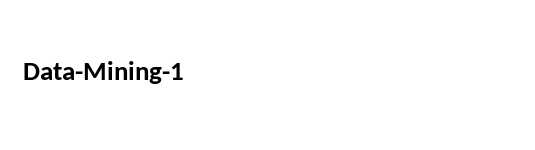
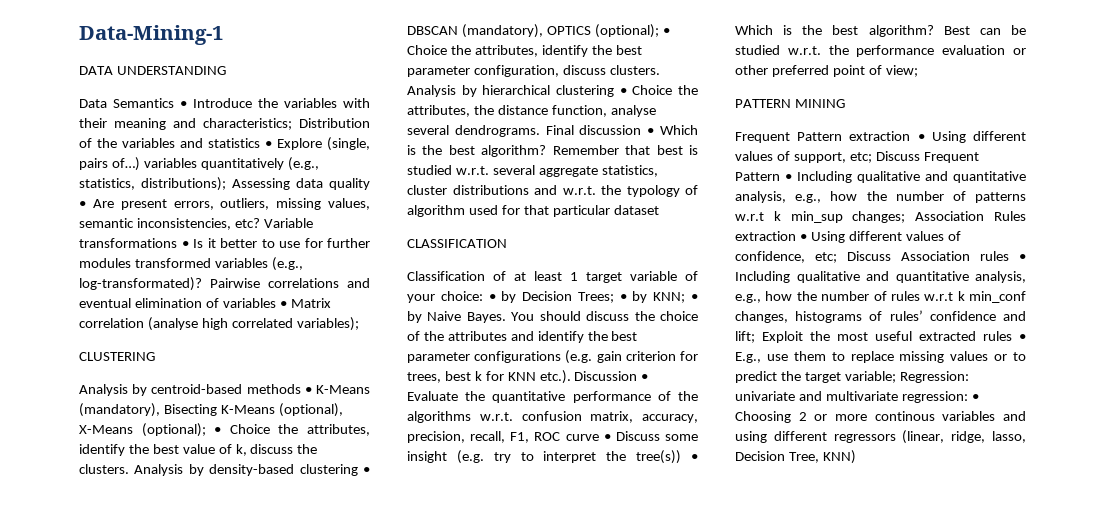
(184, 72) none -> [79,66,226,75] [79,98,370,108] [79,118,370,130] [79,137,370,151] [79,157,319,171] [79,177,370,191] [79,198,370,210] [79,218,313,230] [79,238,370,248] [79,257,303,271] [79,277,370,291] [79,298,331,308] [79,317,359,331] [79,352,155,361] [79,384,370,396] [79,403,343,417] [79,423,370,437] [79,444,318,456] [79,464,370,476] [407,24,670,38] [407,45,642,57] [407,65,660,77] [407,85,698,97] [407,105,656,117] [407,125,698,137] [407,145,698,157] [407,165,658,177] [407,185,698,197] [407,205,659,217] [407,239,507,248] [407,271,698,283] [407,291,698,303] [407,311,698,323] [407,331,638,343] [407,350,698,364] [407,370,649,384] [407,391,698,403] [407,411,698,423] [407,431,698,443] [407,450,698,464] [735,25,1026,37] [735,45,1026,57] [735,65,918,77] [735,99,845,108] [735,131,1026,143] [735,151,979,163] [735,171,1026,183] [735,191,1026,203] [735,211,1026,223] [735,231,961,243] [735,251,1026,263] [735,271,1026,283] [735,291,1026,303] [735,310,1026,323] [735,331,1026,343] [735,351,1026,363] [735,371,969,383] [735,391,979,403] [735,411,1026,423] [735,430,1026,444] [735,450,856,464] // DATA UNDERSTANDING // Data Semantics • Introduce the variables with their meaning and characteristics; Distribution of the variables and statistics • Explore (single, pairs of…) variables quantitatively (e.g., statistics, distributions); Assessing data quality • Are present errors, outliers, missing values, semantic inconsistencies, etc? Variable transformations • Is it better to use for further modules transformed variables (e.g., log-transformated)? Pairwise correlations and eventual elimination of variables • Matrix correlation (analyse high correlated variables); // CLUSTERING // Analysis by centroid-based methods • K-Means (mandatory), Bisecting K-Means (optional), X-Means (optional); • Choice the attributes, identify the best value of k, discuss the clusters. Analysis by density-based clustering • DBSCAN (mandatory), OPTICS (optional); • Choice the attributes, identify the best parameter configuration, discuss clusters. Analysis by hierarchical clustering • Choice the attributes, the distance function, analyse several dendrograms. Final discussion • Which is the best algorithm? Remember that best is studied w.r.t. several aggregate statistics, cluster distributions and w.r.t. the typology of algorithm used for that particular dataset // CLASSIFICATION // Classification of at least 1 target variable of your choice: • by Decision Trees; • by KNN; • by Naive Bayes. You should discuss the choice of the attributes and identify the best parameter configurations (e.g. gain criterion for trees, best k for KNN etc.). Discussion • Evaluate the quantitative performance of the algorithms w.r.t. confusion matrix, accuracy, precision, recall, F1, ROC curve • Discuss some insight (e.g. try to interpret the tree(s)) • Which is the best algorithm? Best can be studied w.r.t. the performance evaluation or other preferred point of view; // PATTERN MINING // Frequent Pattern extraction • Using different values of support, etc; Discuss Frequent Pattern • Including qualitative and quantitative analysis, e.g., how the number of patterns w.r.t k min_sup changes; Association Rules extraction • Using different values of confidence, etc; Discuss Association rules • Including qualitative and quantitative analysis, e.g., how the number of rules w.r.t k min_conf changes, histograms of rules’ confidence and lift; Exploit the most useful extracted rules • E.g., use them to replace missing values or to predict the target variable; Regression: univariate and multivariate regression: • Choosing 2 or more continous variables and using different regressors (linear, ridge, lasso, Decision Tree, KNN)

